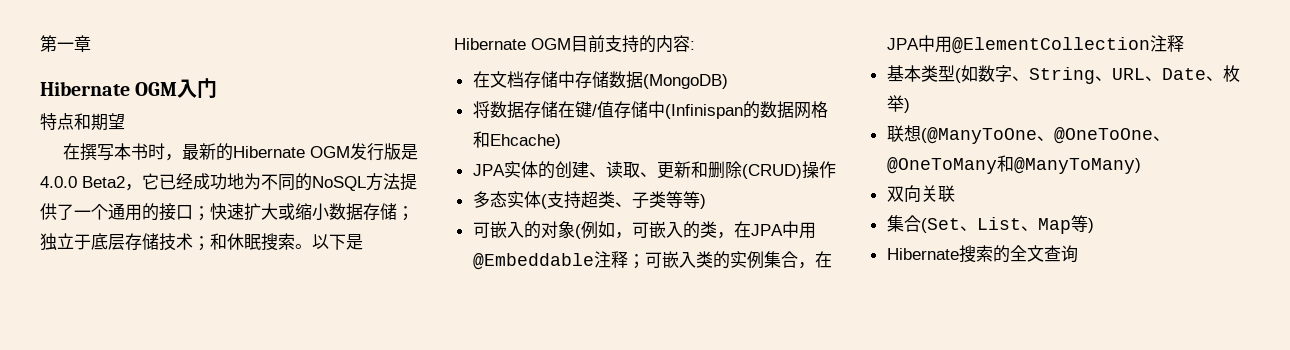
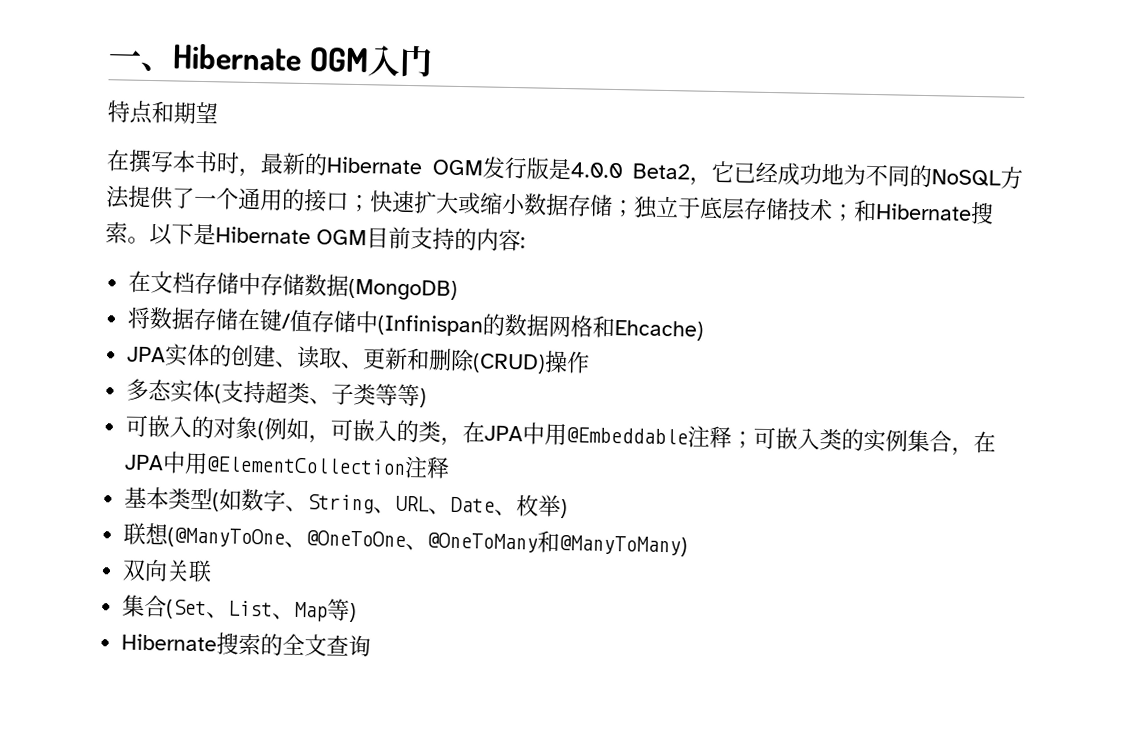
[40,35,91,52] 第一章 // -> [108,50,173,72] 一、
[227,233,261,250] 休眠 -> [875,203,972,221] Hibernate

